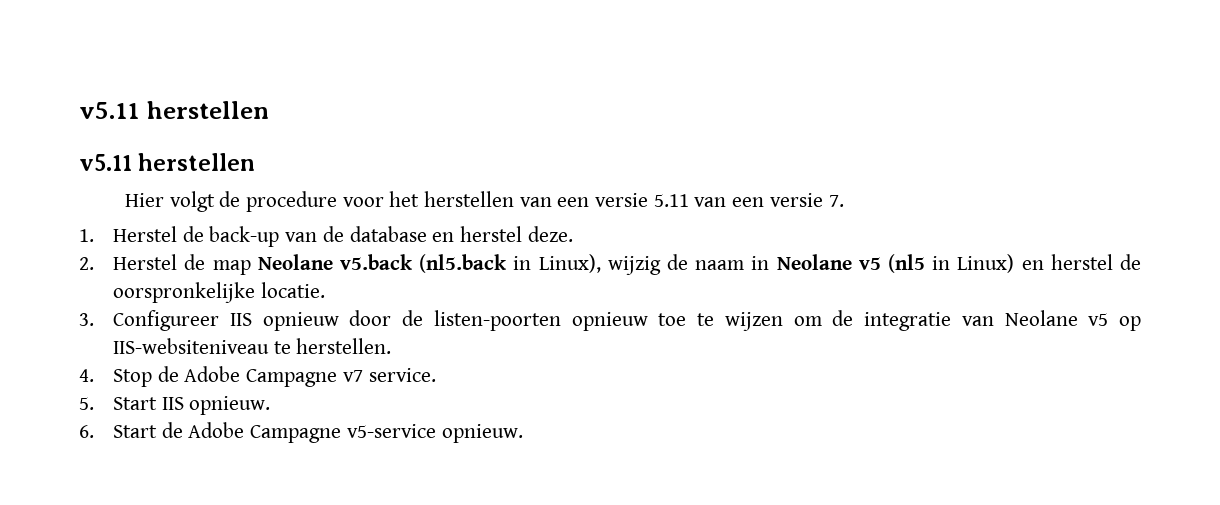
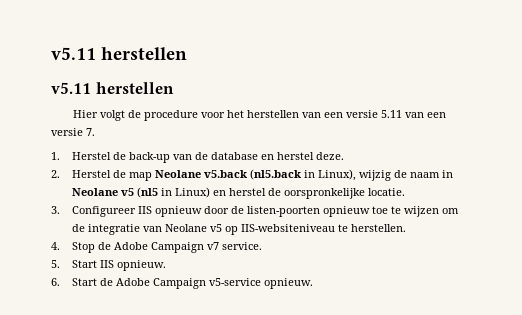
[246,369,338,387] Campagne -> [150,242,204,253] Campaign
[250,425,342,443] Campagne -> [152,278,206,289] Campaign

